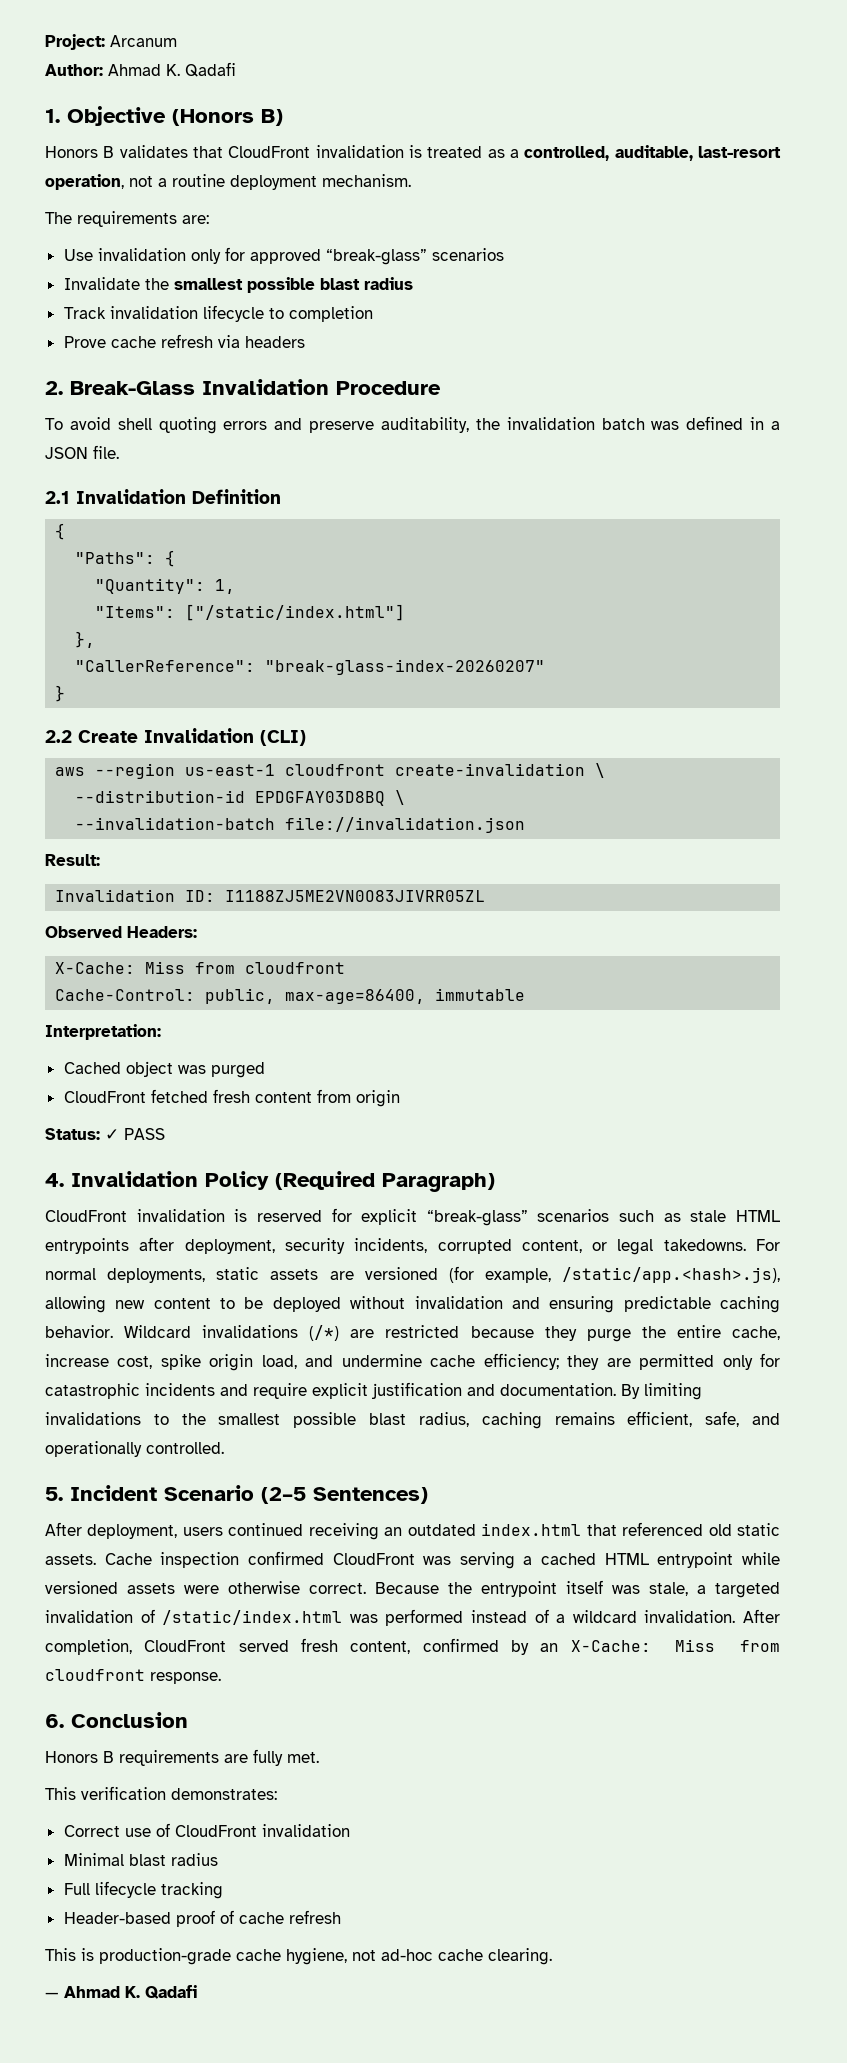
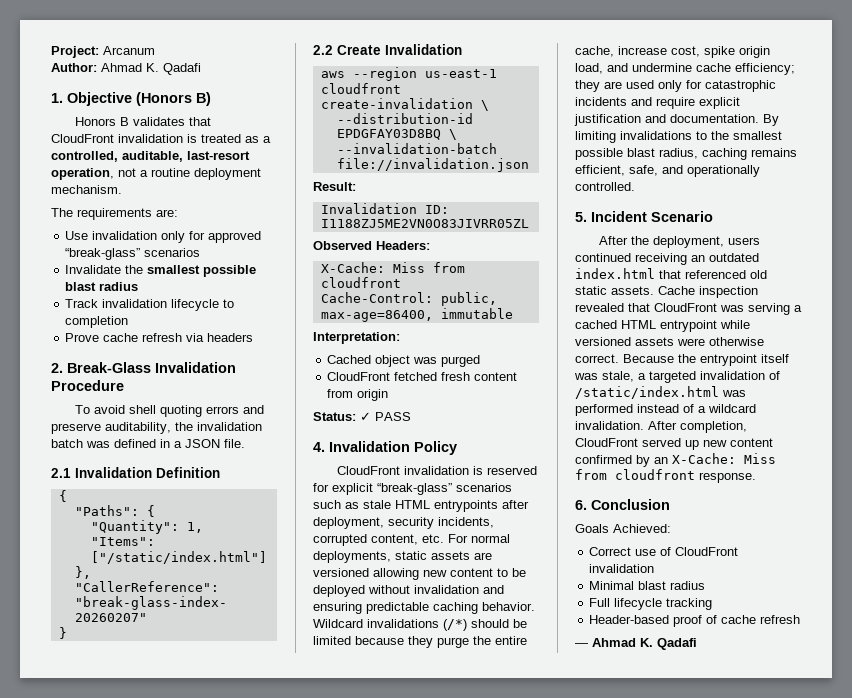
[260,730,306,746] (CLI) -> (462, 49) none
[275,1171,495,1192] (Required Paragraph) -> (457, 448) none
[592,1239,746,1255] or legal takedowns. -> [422,534,444,543] etc.
[448,1266,780,1283] (for example, /static/app.<hash>.js), -> (369, 572) none
[350,1325,460,1338] are restricted -> [471,619,527,628] [313,636,351,645] should be limited
[639,1354,715,1370] permitted -> [626,80,654,89] used
[261,1487,428,1504] [45,1522,82,1536] (2–5 Sentences) // After -> [598,236,649,245] // After the
[247,1551,324,1565] confirmed -> [575,303,650,312] revealed that
[301,1638,411,1654] fresh content, -> [685,438,773,450] up new content
[45,1749,319,1766] [45,1786,277,1800] Honors B requirements are fully met. // This verification demonstrates: -> [575,524,671,533] Goals Achieved:
[45,1948,552,1965] // This is production-grade cache hygiene, not ad-hoc cache clearing. -> (801, 619) none

